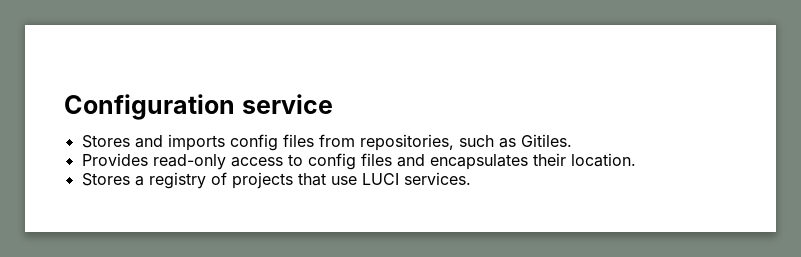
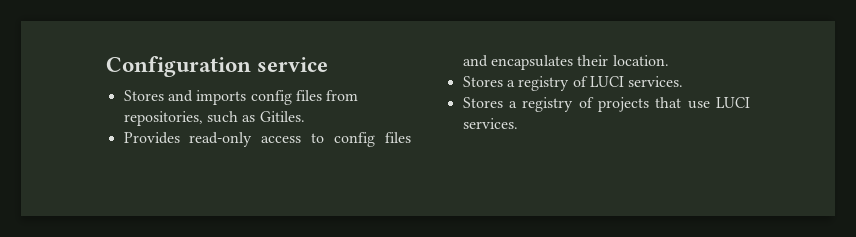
(636, 160) none -> [462,76,684,91] // Stores a registry of LUCI services.

